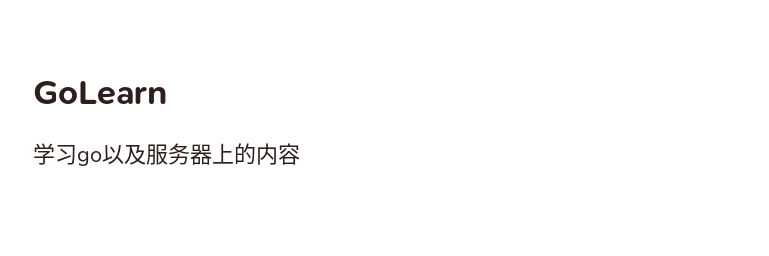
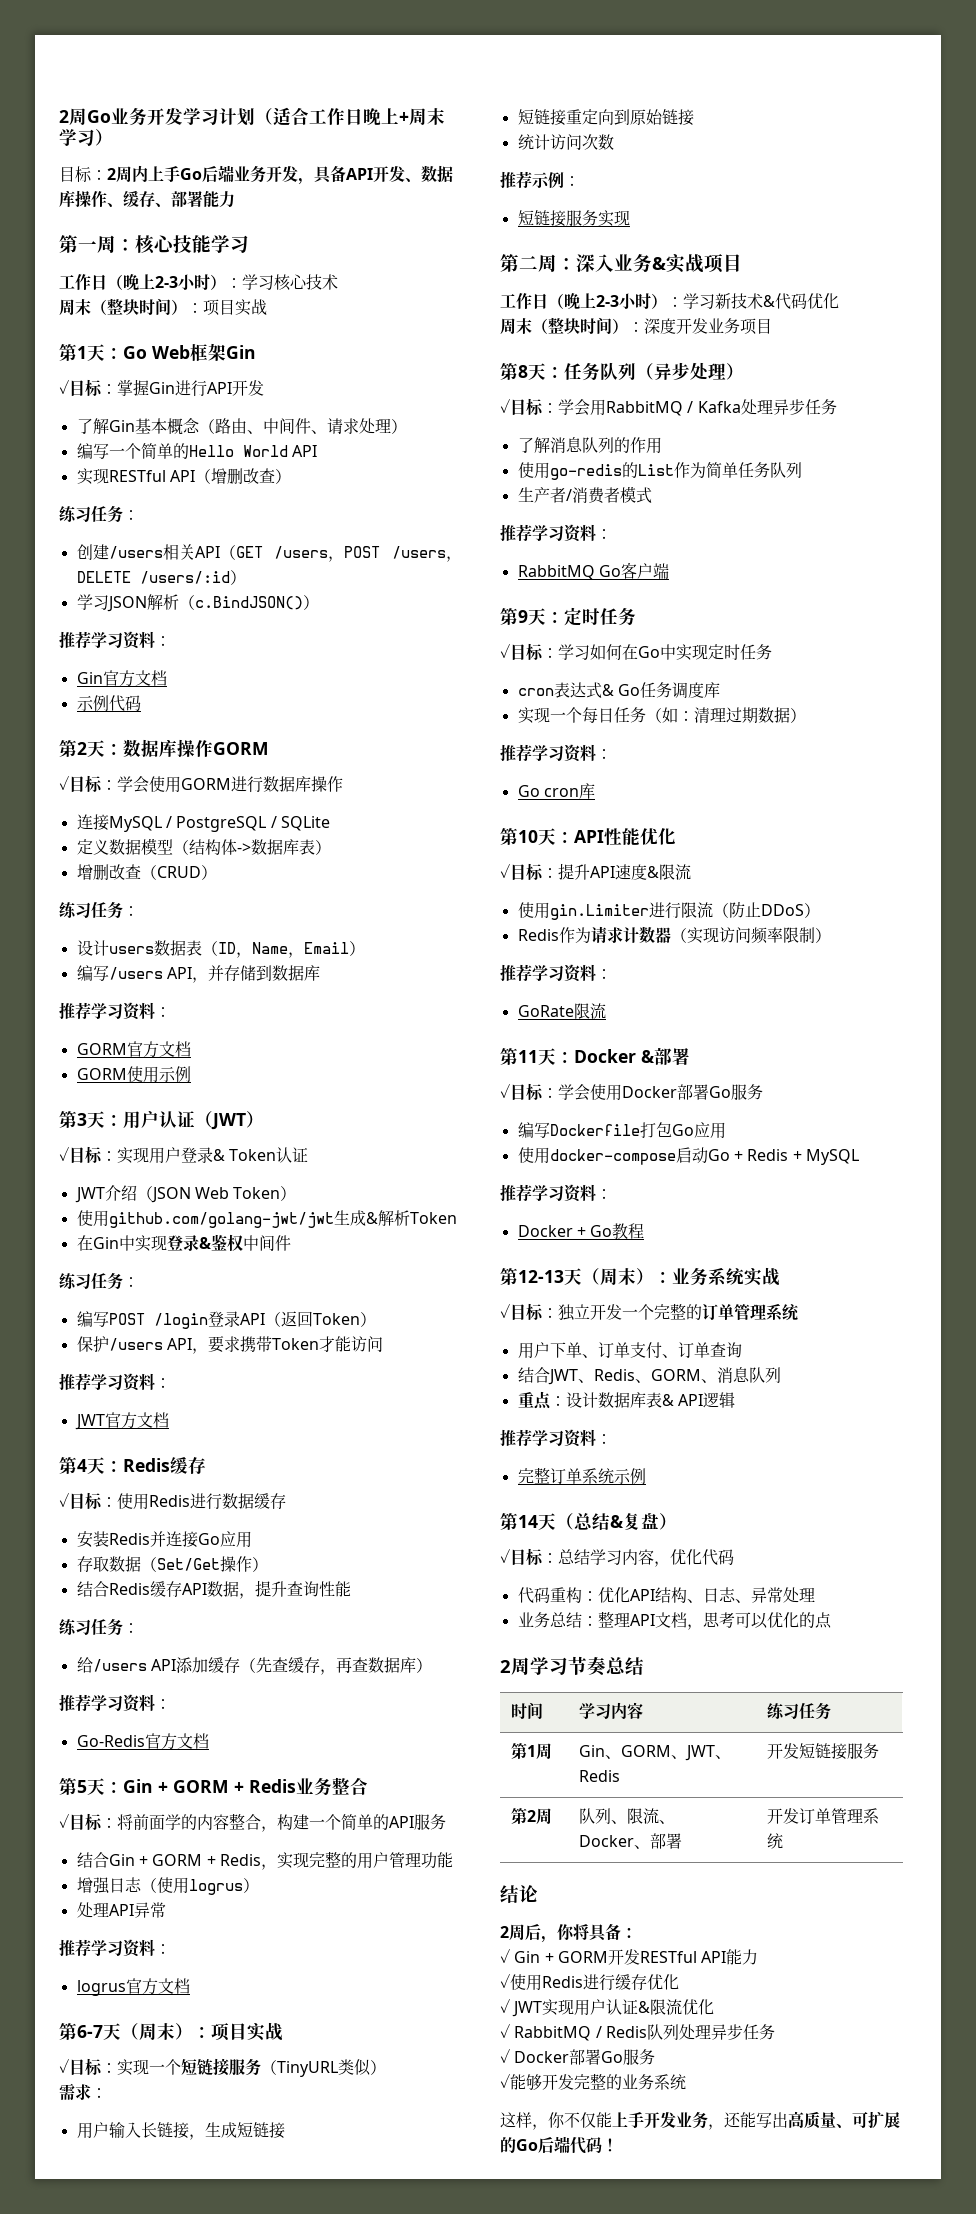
[33,81,167,105] [33,143,300,166] GoLearn // 学习go以及服务器上的内容 -> [59,107,445,126] [59,129,113,146] [59,165,453,185] [59,190,235,208] [59,235,249,254] [59,273,338,291] [59,298,267,316] [59,343,256,361] [59,379,264,397] [76,418,407,435] [76,443,317,459] [76,468,291,485] [59,505,139,523] [76,544,462,562] [76,570,246,585] [76,594,319,612] [59,631,171,649] [76,670,167,687] [76,695,141,712] [59,739,269,758] [59,775,343,793] [76,814,330,832] [76,838,331,855] [76,864,217,880] [59,901,139,919] [76,940,365,958] [76,965,320,983] [59,1002,171,1020] [76,1041,191,1058] [76,1066,191,1083] [59,1110,264,1130] [59,1146,309,1164] [74,1185,297,1203] [76,1210,457,1228] [76,1234,291,1252] [59,1272,139,1290] [76,1311,376,1329] [76,1336,383,1354] [59,1373,171,1391] [74,1412,169,1430] [59,1456,206,1474] [59,1492,286,1510] [76,1531,252,1548] [76,1556,268,1572] [76,1580,351,1599] [59,1618,139,1636] [76,1657,432,1675] [59,1694,171,1712] [76,1733,209,1750] [59,1777,368,1796] [59,1813,446,1832] [76,1851,453,1870] [76,1877,259,1895] [76,1902,166,1918] [59,1939,171,1957] [76,1978,190,1996] [59,2022,283,2041] [59,2058,386,2077] [59,2083,107,2100] [76,2122,285,2140] [517,109,694,126] [517,134,614,150] [500,171,580,188] [517,210,630,227] [500,254,742,273] [500,292,839,310] [500,317,772,335] [500,362,744,381] [500,398,837,416] [517,437,662,454] [517,462,802,480] [517,486,652,504] [500,524,612,542] [517,562,669,580] [500,607,636,626] [500,643,772,661] [517,682,720,699] [517,707,806,724] [500,744,612,762] [517,783,595,799] [500,827,676,846] [500,863,691,880] [517,901,820,920] [517,926,831,944] [500,964,612,982] [517,1003,606,1019] [500,1047,690,1065] [500,1083,763,1101] [517,1122,726,1139] [517,1147,859,1165] [500,1184,612,1202] [517,1223,645,1240] [500,1267,780,1286] [500,1303,799,1321] [517,1342,742,1359] [517,1367,781,1385] [517,1391,735,1409] [500,1429,612,1447] [517,1467,646,1484] [500,1512,677,1531] [500,1548,734,1567] [517,1587,815,1604] [517,1611,832,1630] [500,1656,644,1677] [511,1702,544,1719] [579,1702,644,1719] [767,1702,832,1720] [511,1742,553,1759] [579,1745,732,1761] [579,1770,621,1782] [767,1743,880,1760] [511,1807,553,1824] [579,1808,676,1824] [579,1833,683,1849] [767,1808,880,1824] [767,1833,784,1849] [500,1885,538,1904] [500,1924,637,1943] [500,1948,759,1965] [500,1973,679,1991] [500,1998,715,2017] [500,2023,775,2041] [500,2048,656,2065] [500,2073,686,2091] [500,2111,900,2130] [500,2136,618,2154] 2周Go业务开发学习计划（适合工作日晚上+周末学习） // 目标：2周内上手Go后端业务开发，具备API开发、数据库操作、缓存、部署能力 // 第一周：核心技能学习 // 工作日（晚上2-3小时）：学习核心技术 // 周末（整块时间）：项目实战 // 第1天：Go Web框架Gin // ✓目标：掌握Gin进行API开发 // 了解Gin基本概念（路由、中间件、请求处理） // 编写一个简单的Hello World API // 实现RESTful API（增删改查） // 练习任务： // 创建/users相关API（GET /users，POST /users，DELETE /users/:id） // 学习JSON解析（c.BindJSON()） // 推荐学习资料： // Gin官方文档 // 示例代码 // 第2天：数据库操作GORM // ✓目标：学会使用GORM进行数据库操作 // 连接MySQL / PostgreSQL / SQLite // 定义数据模型（结构体->数据库表） // 增删改查（CRUD） // 练习任务： // 设计users数据表（ID，Name，Email） // 编写/users API，并存储到数据库 // 推荐学习资料： // GORM官方文档 // GORM使用示例 // 第3天：用户认证（JWT） // ✓目标：实现用户登录& Token认证 // JWT介绍（JSON Web Token） // 使用github.com/golang-jwt/jwt生成&解析Token // 在Gin中实现登录&鉴权中间件 // 练习任务： // 编写POST /login登录API（返回Token） // 保护/users API，要求携带Token才能访问 // 推荐学习资料： // JWT官方文档 // 第4天：Redis缓存 // ✓目标：使用Redis进行数据缓存 // 安装Redis并连接Go应用 // 存取数据（Set/Get操作） // 结合Redis缓存API数据，提升查询性能 // 练习任务： // 给/users API添加缓存（先查缓存，再查数据库） // 推荐学习资料： // Go-Redis官方文档 // 第5天：Gin + GORM + Redis业务整合 // ✓目标：将前面学的内容整合，构建一个简单的API服务 // 结合Gin + GORM + Redis，实现完整的用户管理功能 // 增强日志（使用logrus） // 处理API异常 // 推荐学习资料： // logrus官方文档 // 第6-7天（周末）：项目实战 // ✓目标：实现一个短链接服务（TinyURL类似） // 需求： // 用户输入长链接，生成短链接 // 短链接重定向到原始链接 // 统计访问次数 // 推荐示例： // 短链接服务实现 // 第二周：深入业务&实战项目 // 工作日（晚上2-3小时）：学习新技术&代码优化 // 周末（整块时间）：深度开发业务项目 // 第8天：任务队列（异步处理） // ✓目标：学会用RabbitMQ / Kafka处理异步任务 // 了解消息队列的作用 // 使用go-redis的List作为简单任务队列 // 生产者/消费者模式 // 推荐学习资料： // RabbitMQ Go客户端 // 第9天：定时任务 // ✓目标：学习如何在Go中实现定时任务 // cron表达式& Go任务调度库 // 实现一个每日任务（如：清理过期数据） // 推荐学习资料： // Go cron库 // 第10天：API性能优化 // ✓目标：提升API速度&限流 // 使用gin.Limiter进行限流（防止DDoS） // Redis作为请求计数器（实现访问频率限制） // 推荐学习资料： // GoRate限流 // 第11天：Docker &部署 // ✓目标：学会使用Docker部署Go服务 // 编写Dockerfile打包Go应用 // 使用docker-compose启动Go + Redis + MySQL // 推荐学习资料： // Docker + Go教程 // 第12-13天（周末）：业务系统实战 // ✓目标：独立开发一个完整的订单管理系统 // 用户下单、订单支付、订单查询 // 结合JWT、Redis、GORM、消息队列 // 重点：设计数据库表& API逻辑 // 推荐学习资料： // 完整订单系统示例 // 第14天（总结&复盘） // ✓目标：总结学习内容，优化代码 // 代码重构：优化API结构、日志、异常处理 // 业务总结：整理API文档，思考可以优化的点 // 2周学习节奏总结 // 时间 | 学习内容 | 练习任务 // 第1周 | Gin、GORM、JWT、Redis | 开发短链接服务 // 第2周 | 队列、限流、Docker、部署 | 开发订单管理系统 // 结论 // 2周后，你将具备： // ✓ Gin + GORM开发RESTful API能力 // ✓使用Redis进行缓存优化 // ✓ JWT实现用户认证&限流优化 // ✓ RabbitMQ / Redis队列处理异步任务 // ✓ Docker部署Go服务 // ✓能够开发完整的业务系统 // 这样，你不仅能上手开发业务，还能写出高质量、可扩展的Go后端代码！

